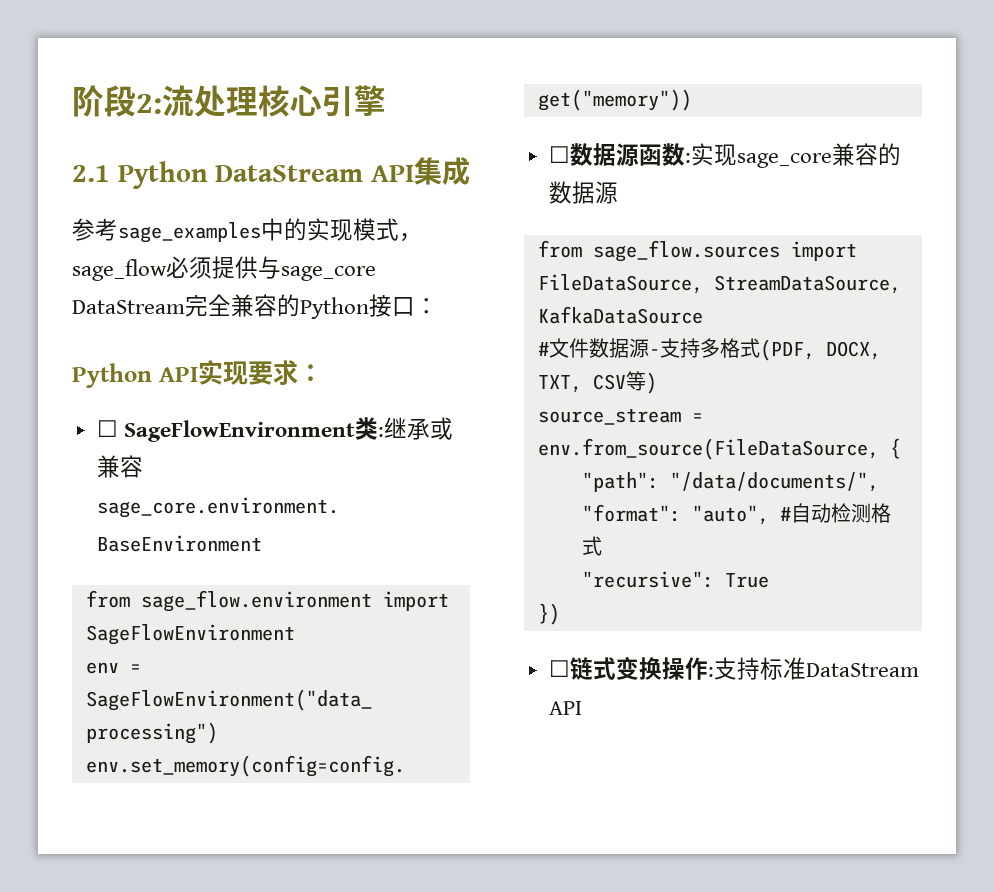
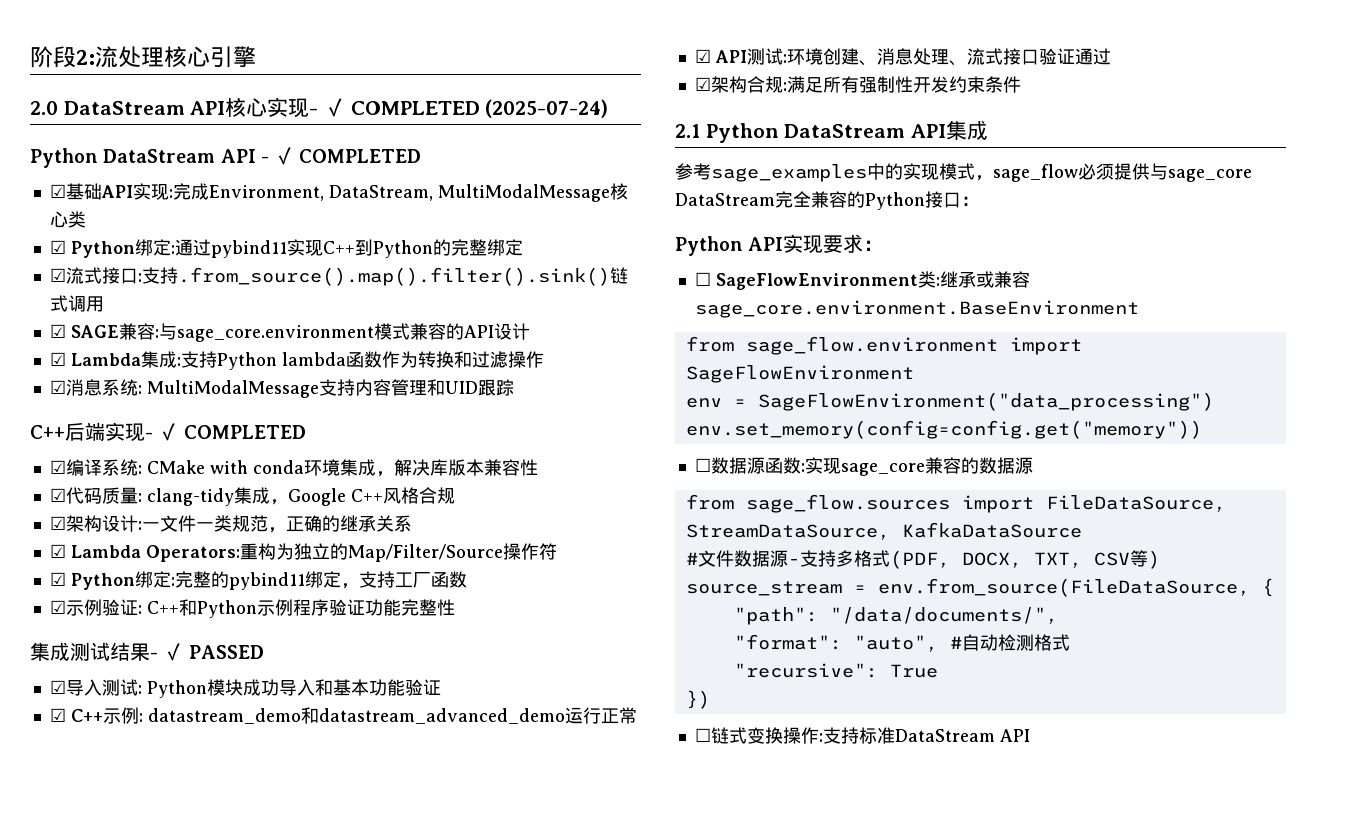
(386, 101) none -> [30,97,609,118] [30,147,422,168] [49,183,628,202] [49,211,86,228] [49,239,523,258] [49,267,628,286] [49,295,104,312] [49,323,530,342] [49,351,544,370] [49,379,514,398] [30,422,306,442] [49,459,538,477] [49,487,455,506] [49,515,412,533] [49,543,557,562] [49,571,467,590] [49,599,455,618] [30,642,264,661] [49,679,441,698] [49,707,637,724] [694,48,1111,66] [694,76,1021,93] // 2.0 DataStream API核心实现- ✓ COMPLETED (2025-07-24) // Python DataStream API - ✓ COMPLETED // ☑基础API实现:完成Environment, DataStream, MultiModalMessage核心类 // ☑ Python绑定:通过pybind11实现C++到Python的完整绑定 // ☑流式接口:支持.from_source().map().filter().sink()链式调用 // ☑ SAGE兼容:与sage_core.environment模式兼容的API设计 // ☑ Lambda集成:支持Python lambda函数作为转换和过滤操作 // ☑消息系统: MultiModalMessage支持内容管理和UID跟踪 // C++后端实现- ✓ COMPLETED // ☑编译系统: CMake with conda环境集成，解决库版本兼容性 // ☑代码质量: clang-tidy集成，Google C++风格合规 // ☑架构设计:一文件一类规范，正确的继承关系 // ☑ Lambda Operators:重构为独立的Map/Filter/Source操作符 // ☑ Python绑定:完整的pybind11绑定，支持工厂函数 // ☑示例验证: C++和Python示例程序验证功能完整性 // 集成测试结果- ✓ PASSED // ☑导入测试: Python模块成功导入和基本功能验证 // ☑ C++示例: datastream_demo和datastream_advanced_demo运行正常 // ☑ API测试:环境创建、消息处理、流式接口验证通过 // ☑架构合规:满足所有强制性开发约束条件

